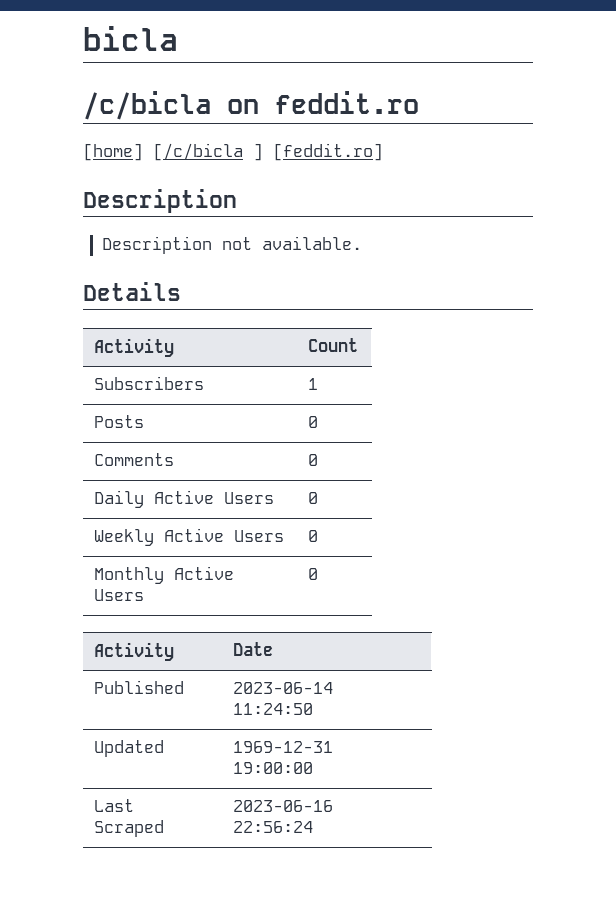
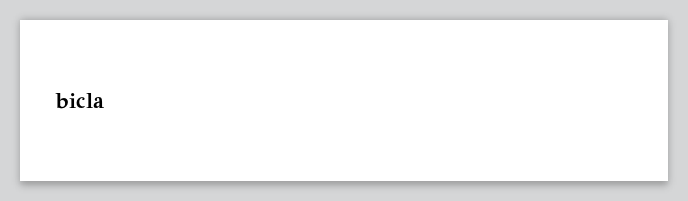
[83,91,419,120] [83,143,383,161] [83,189,237,213] [102,236,363,254] [83,282,181,301] [94,338,175,357] [308,338,359,352] [94,376,205,390] [308,378,319,390] [94,415,145,428] [308,416,319,428] [94,453,175,466] [308,454,319,466] [94,490,275,508] [308,492,319,504] [94,528,285,546] [308,530,319,542] [94,566,235,584] [94,589,145,601] [308,568,319,580] [94,642,175,661] [233,642,274,656] [94,680,185,694] [233,682,334,694] [233,703,314,715] [94,740,165,757] [233,741,334,753] [233,762,314,774] [94,799,135,812] [94,820,165,837] [233,800,334,812] [233,821,314,833] // /c/bicla on feddit.ro // [home] [/c/bicla ] [feddit.ro] // Description // Description not available. // Details // Activity | Count // Subscribers | 1 // Posts | 0 // Comments | 0 // Daily Active Users | 0 // Weekly Active Users | 0 // Monthly Active Users | 0 // Activity | Date // Published | 2023-06-14 11:24:50 // Updated | 1969-12-31 19:00:00 // Last Scraped | 2023-06-16 22:56:24 -> (104, 101) none

